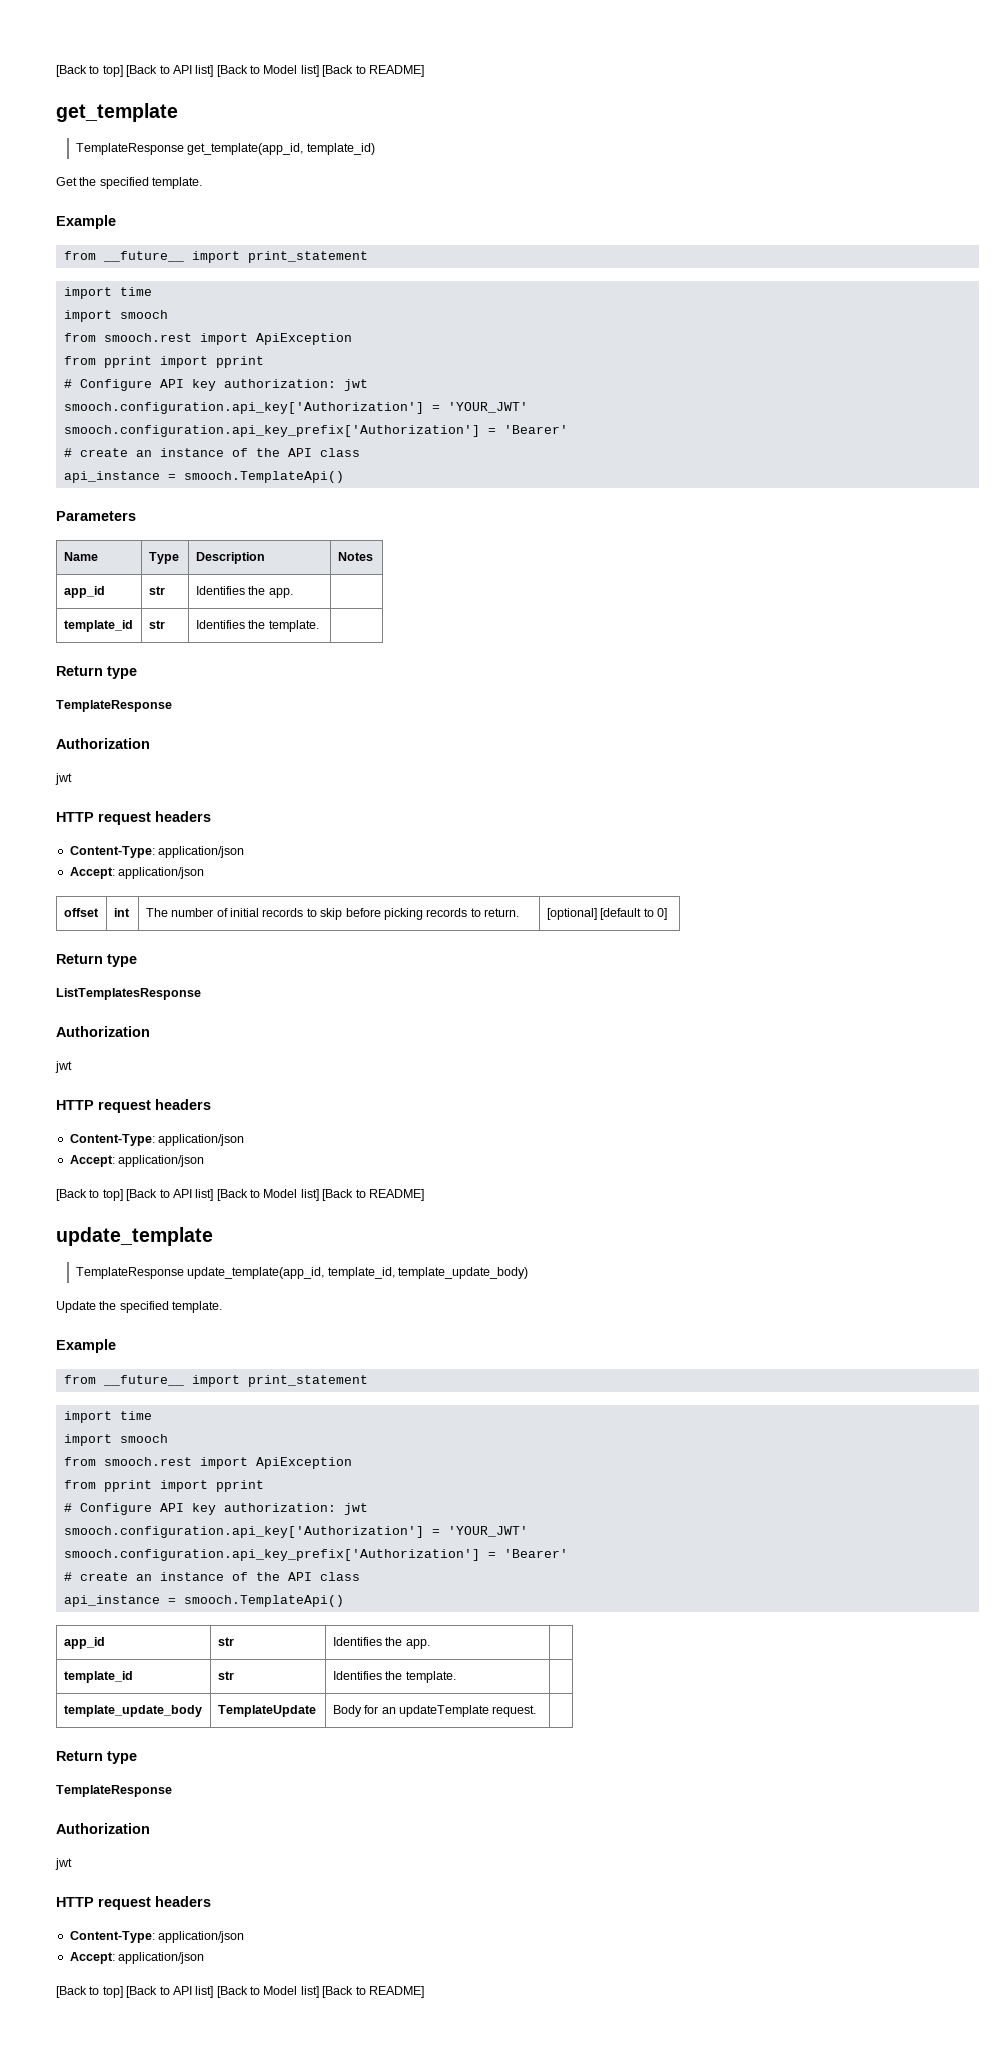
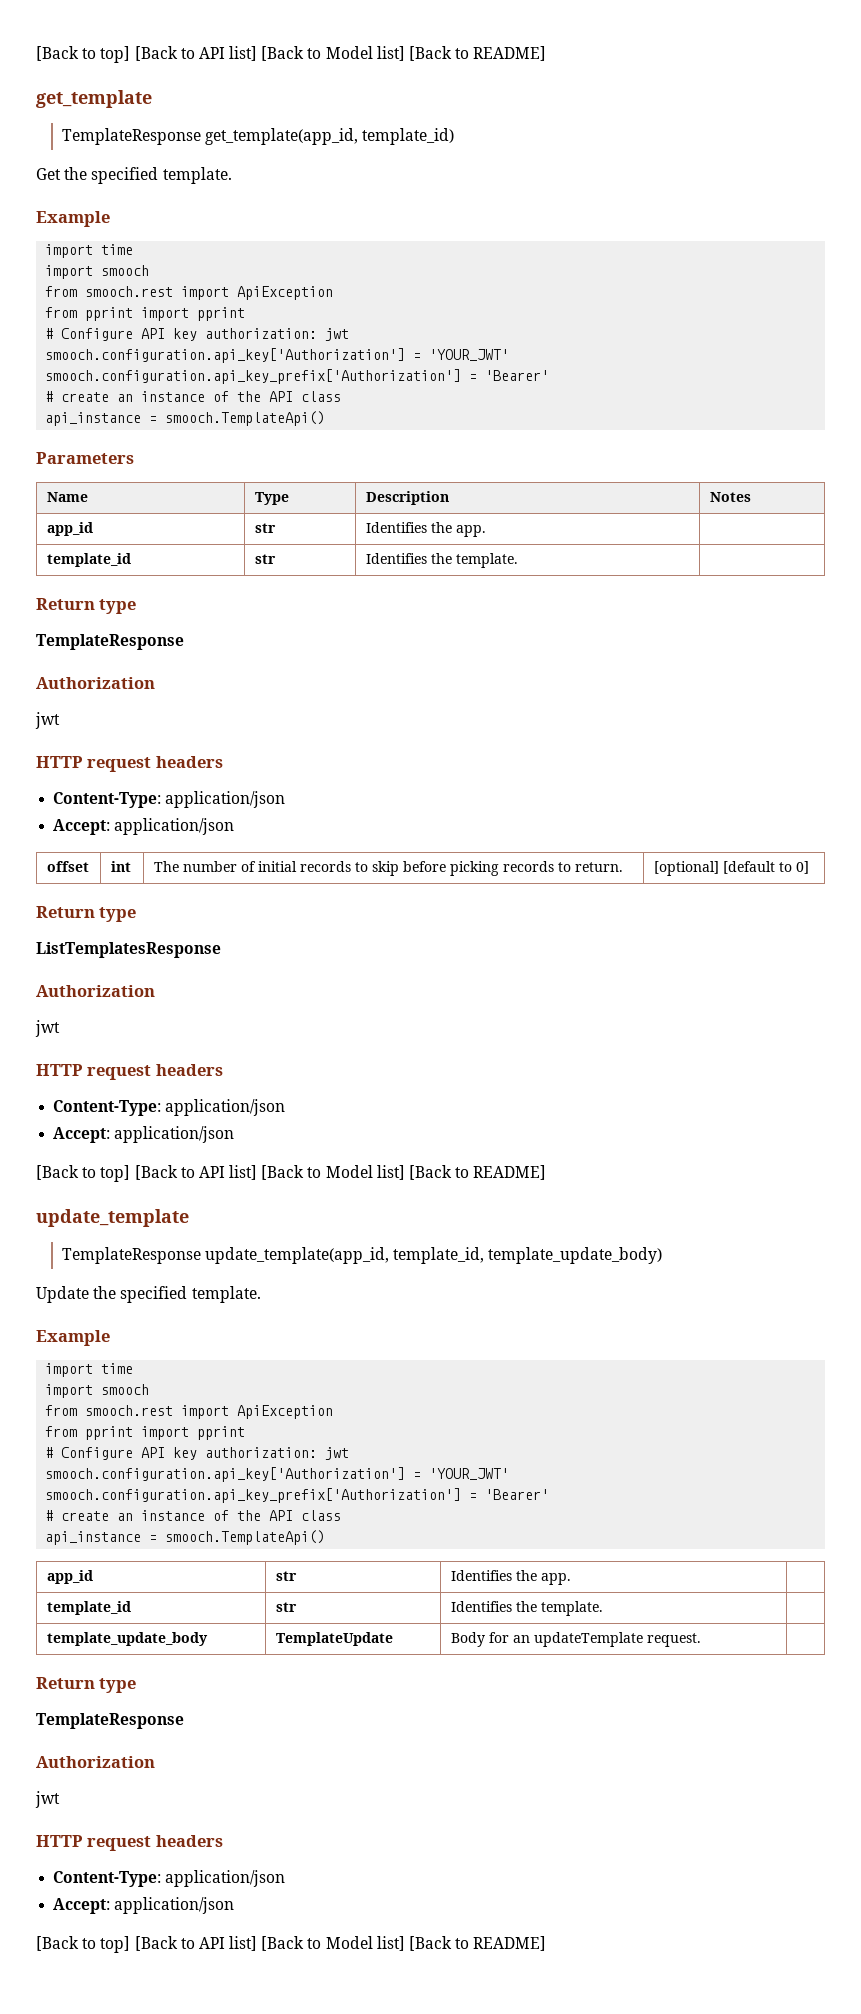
[63,251,368,263] // from __future__ import print_statement -> (110, 219) none
[63,1375,368,1387] // from __future__ import print_statement -> (110, 1338) none

